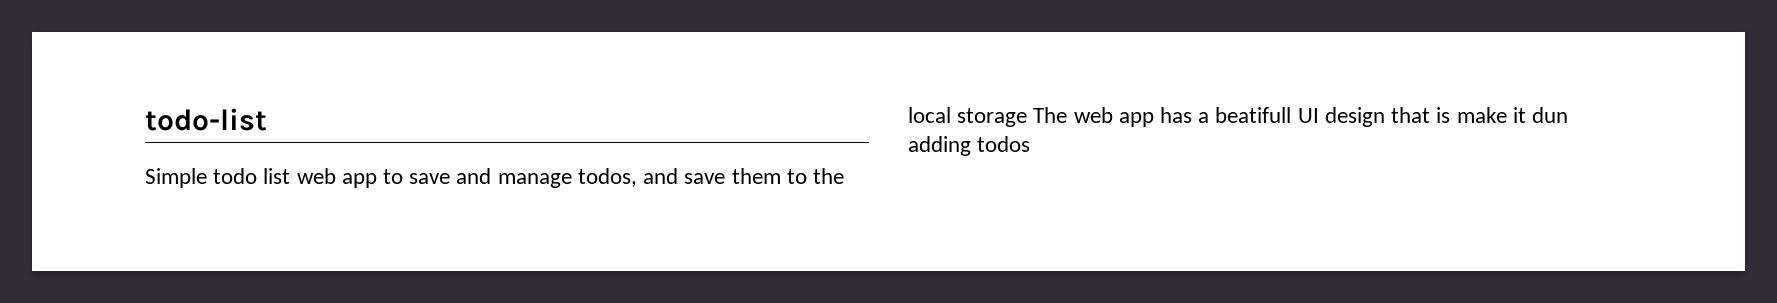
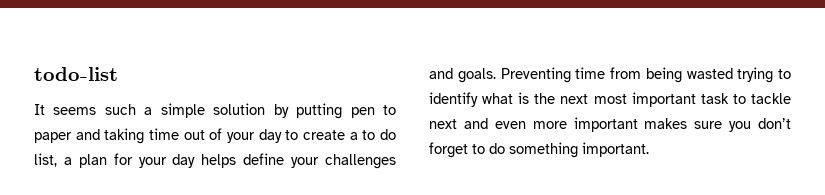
[145,168,844,188] [908,107,1568,127] [908,136,1031,156] Simple todo list web app to save and manage todos, and save them to the local storage The web app has a beatifull UI design that is make it dun adding todos -> [34,103,397,119] [34,128,396,144] [34,153,396,169] [429,67,791,83] [429,92,791,107] [429,117,791,132] [429,142,649,158] It seems such a simple solution by putting pen to paper and taking time out of your day to create a to do list, a plan for your day helps define your challenges and goals. Preventing time from being wasted trying to identify what is the next most important task to tackle next and even more important makes sure you don’t forget to do something important.

